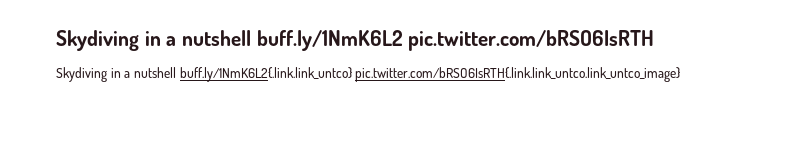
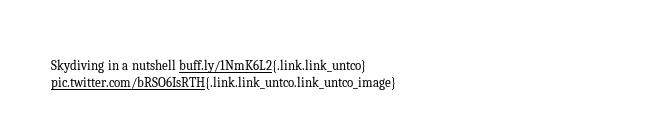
[56,30,655,51] [56,67,176,82] Skydiving in a nutshell buff.ly/1NmK6L2 pic.twitter.com/bRSO6IsRTH // Skydiving in a nutshell -> [51,59,176,73] Skydiving in a nutshell

